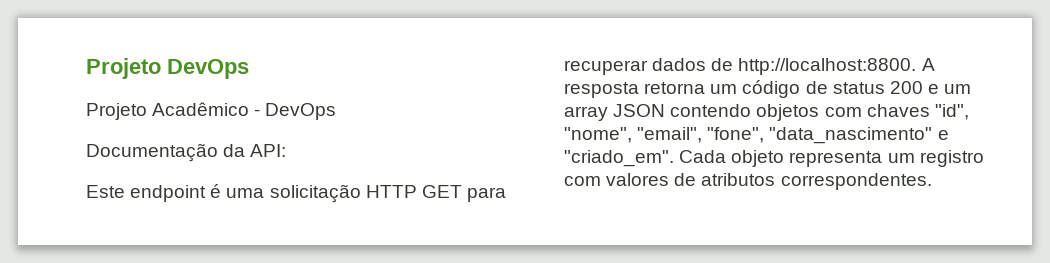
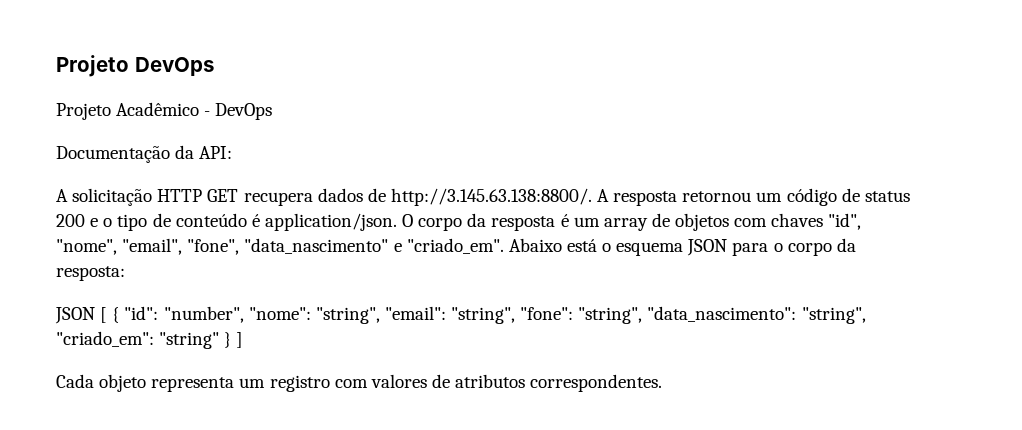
[86,184,265,202] Este endpoint é uma -> [56,189,68,202] A
[466,187,506,202] [564,60,648,75] para recuperar -> [243,192,313,206] recupera
[738,58,917,75] http://localhost:8800. -> [390,188,592,206] http://3.145.63.138:8800/.
[644,82,706,94] retorna -> [682,191,752,202] retornou
[944,84,972,94] [564,104,752,121] um array JSON contendo -> [103,213,670,231] o tipo de conteúdo é application/json. O corpo da resposta é um array de
(674, 158) none -> [508,238,856,256] [56,266,125,281] [55,306,866,324] [56,331,244,349] Abaixo está o esquema JSON para o corpo da resposta: // JSON [ { "id": "number", "nome": "string", "email": "string", "fone": "string", "data_nascimento": "string", "criado_em": "string" } ] //

